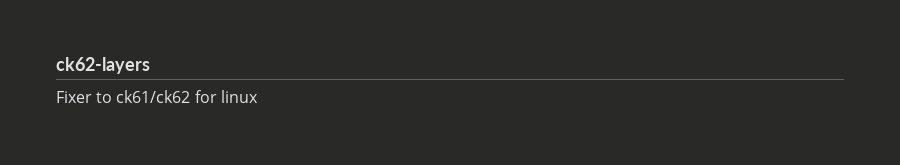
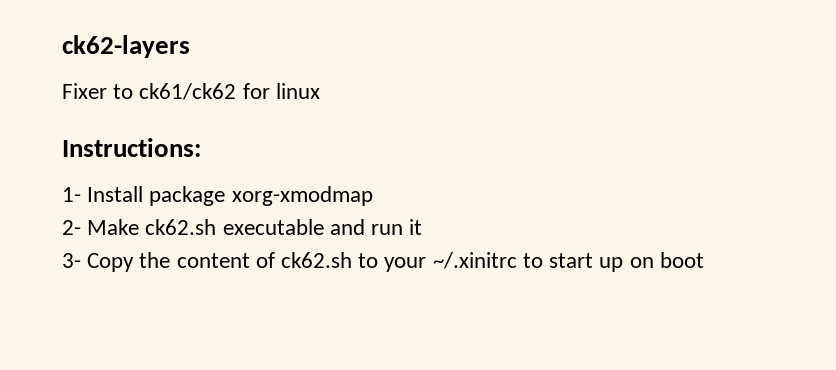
(258, 96) none -> [62,138,201,157] [62,186,373,206] [62,219,423,235] [62,252,704,272] // Instructions: // 1- Install package xorg-xmodmap // 2- Make ck62.sh executable and run it // 3- Copy the content of ck62.sh to your ~/.xinitrc to start up on boot

